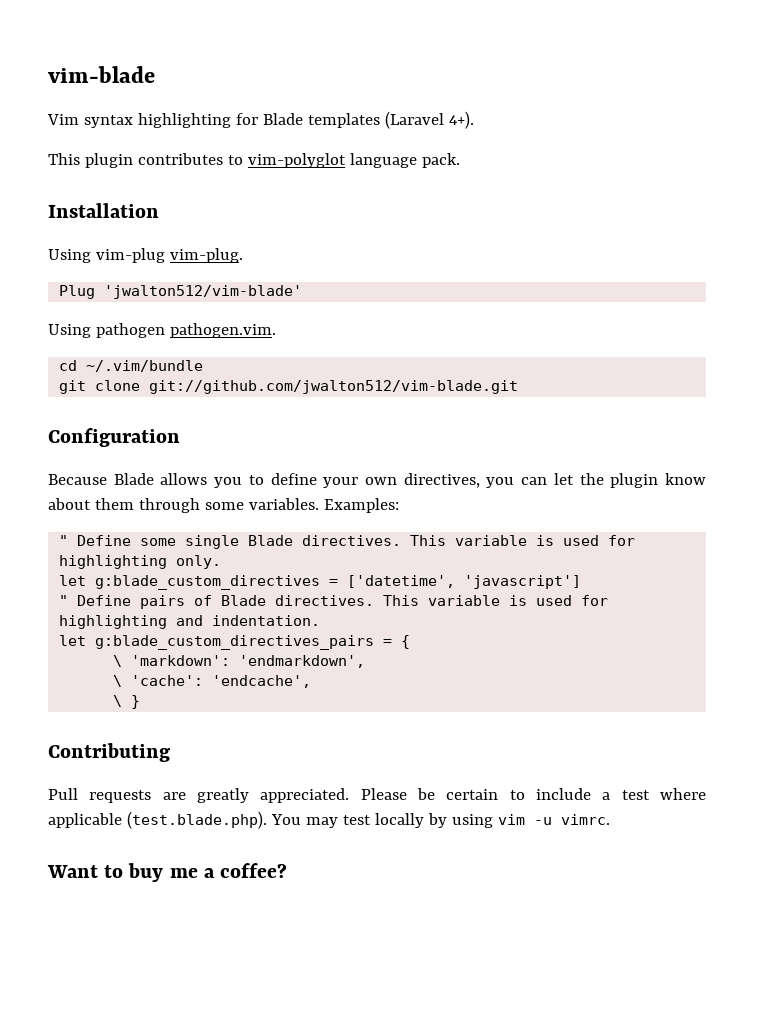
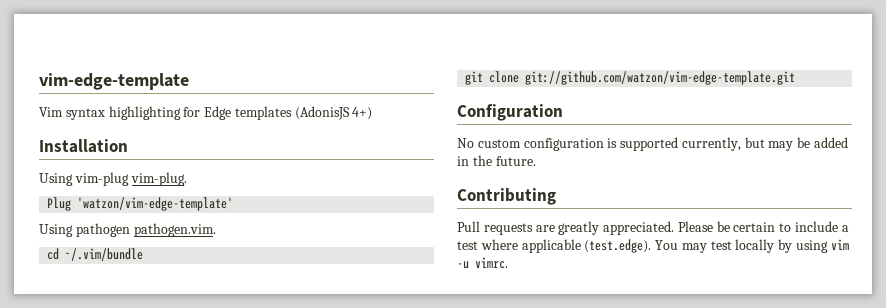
[48,66,155,83] vim-blade -> [39,73,189,90] vim-edge-template
[262,111,474,129] [48,153,460,168] Blade templates (Laravel 4+). // This plugin contributes to vim-polyglot language pack. -> [204,106,373,120] Edge templates (AdonisJS 4+)
[104,285,303,299] 'jwalton512/vim-blade' -> [77,197,234,211] 'watzon/vim-edge-template'
[149,380,519,394] git://github.com/jwalton512/vim-blade.git -> [525,71,796,85] git://github.com/watzon/vim-edge-template.git
[48,473,706,488] [48,498,399,513] [59,535,636,549] [59,555,222,569] [59,575,582,590] [59,595,609,609] [59,615,321,629] [59,635,411,650] [113,655,366,668] [113,675,312,688] [113,695,141,709] Because Blade allows you to define your own directives, you can let the plugin know about them through some variables. Examples: // " Define some single Blade directives. This variable is used for highlighting only. // let g:blade_custom_directives = ['datetime', 'javascript'] // " Define pairs of Blade directives. This variable is used for highlighting and indentation. // let g:blade_custom_directives_pairs = { // \ 'markdown': 'endmarkdown', // \ 'cache': 'endcache', // \ } -> [457,137,849,151] [457,155,536,166] No custom configuration is supported currently, but may be added in the future.
[126,811,267,829] (test.blade.php). -> [584,239,652,253] (test.edge).
[47,863,288,882] // Want to buy me a coffee? -> (508, 263) none

